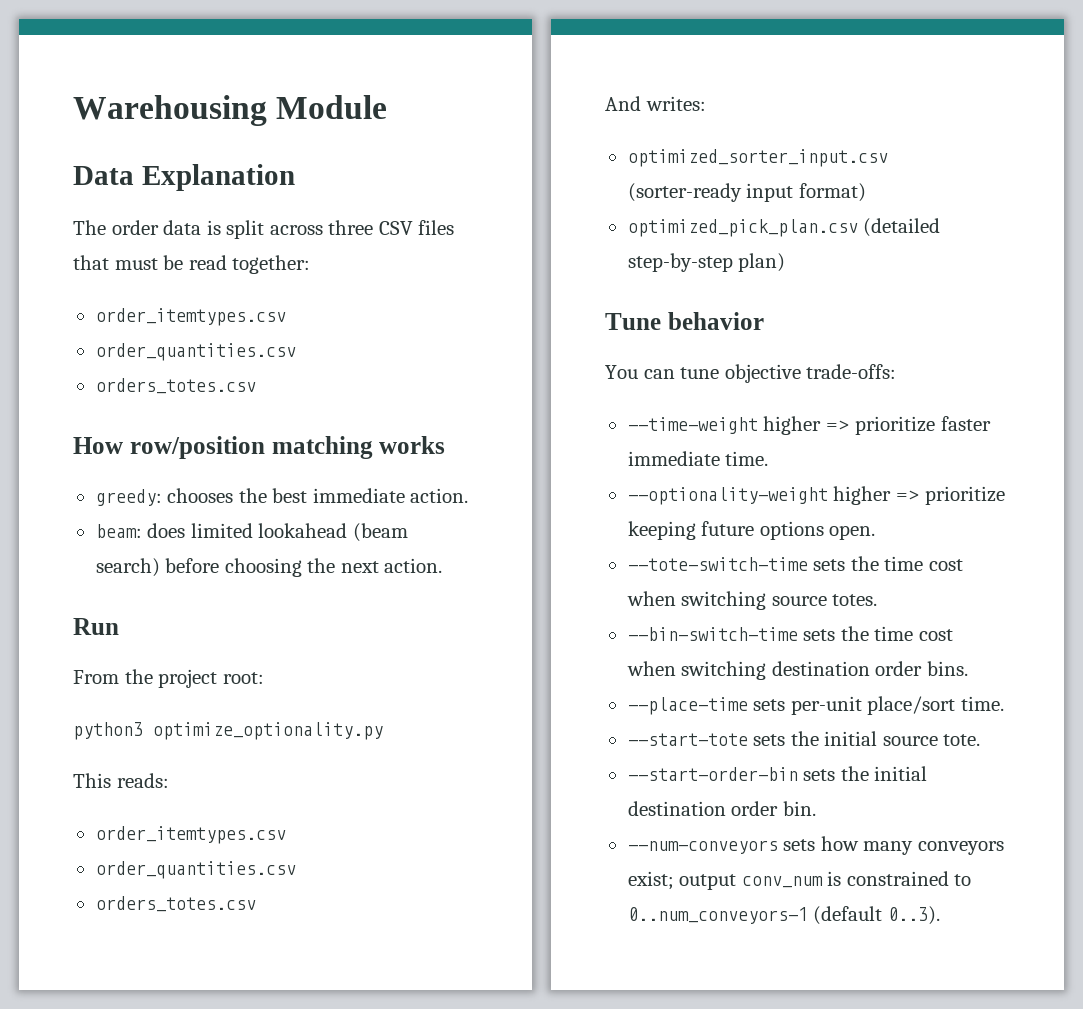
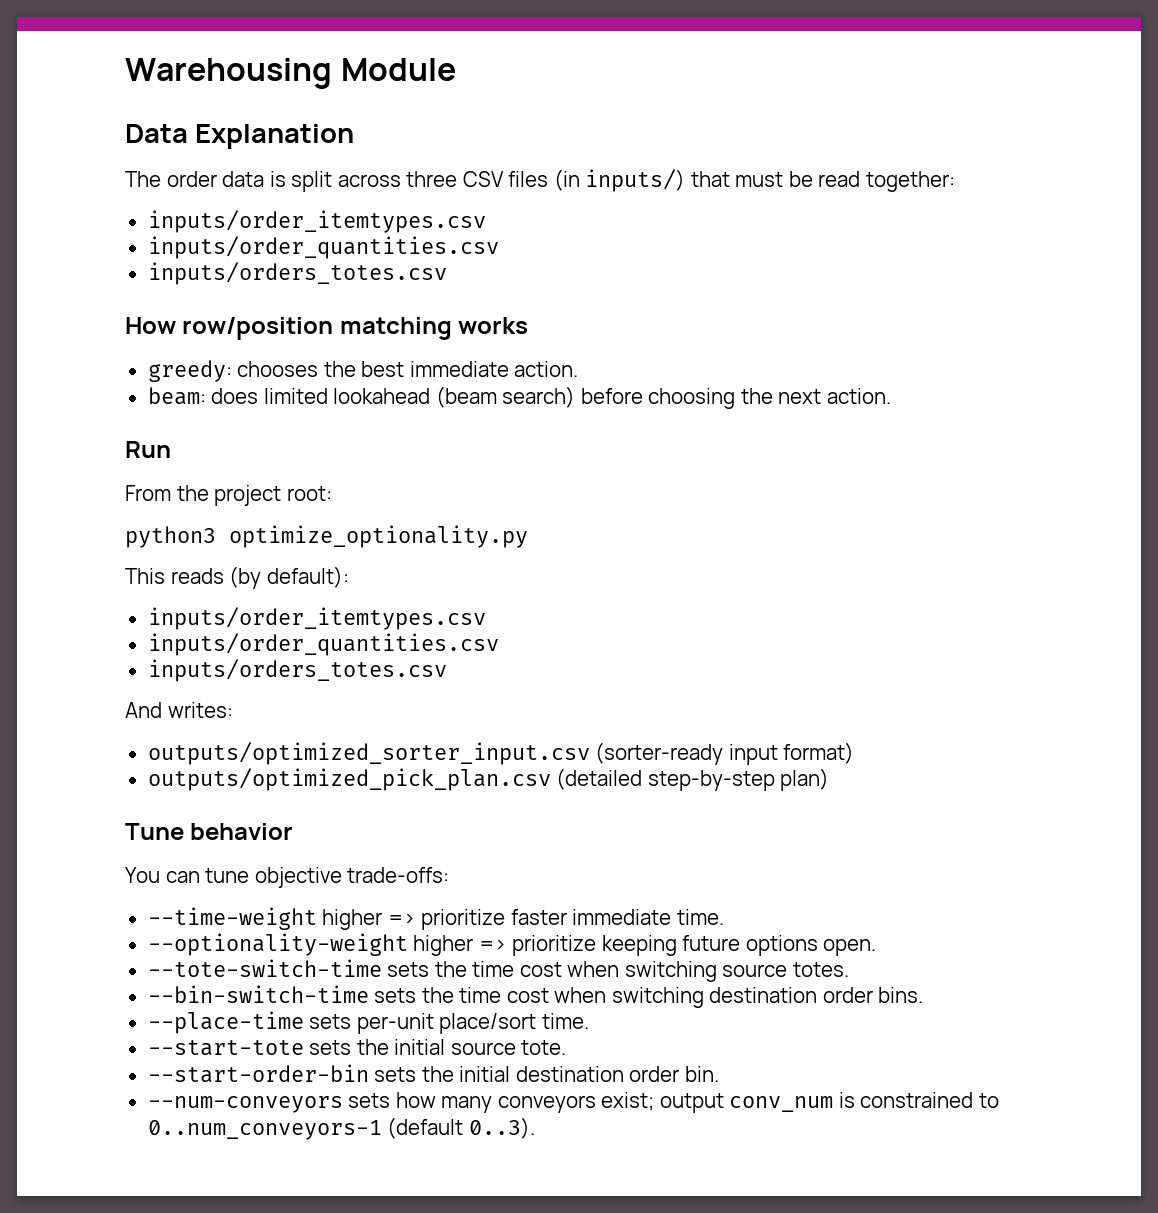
(455, 227) none -> [553,169,686,192] (in inputs/)
[95,308,286,326] [95,343,296,361] [95,378,256,394] order_itemtypes.csv // order_quantities.csv // orders_totes.csv -> [147,210,486,233] [147,236,499,259] [147,262,447,285] inputs/order_itemtypes.csv // inputs/order_quantities.csv // inputs/orders_totes.csv
[116,773,169,788] [95,826,286,844] [95,861,296,879] [95,896,256,912] reads: // order_itemtypes.csv // order_quantities.csv // orders_totes.csv -> [170,566,349,589] [147,607,486,630] [147,633,499,656] [147,659,447,682] reads (by default): // inputs/order_itemtypes.csv // inputs/order_quantities.csv // inputs/orders_totes.csv
[627,149,888,167] optimized_sorter_input.csv -> [147,742,590,765] outputs/optimized_sorter_input.csv
[627,219,858,237] optimized_pick_plan.csv -> [147,768,551,791] outputs/optimized_pick_plan.csv

